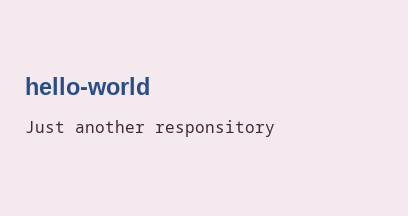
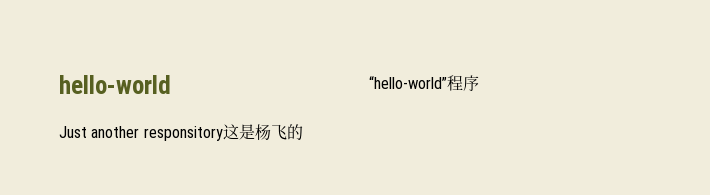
(275, 128) none -> [222,124,303,141] [369,75,479,91] 这是杨飞的“hello-world”程序

